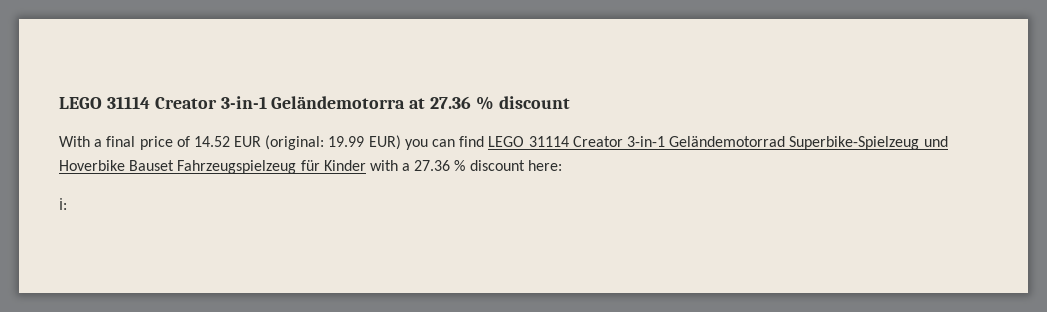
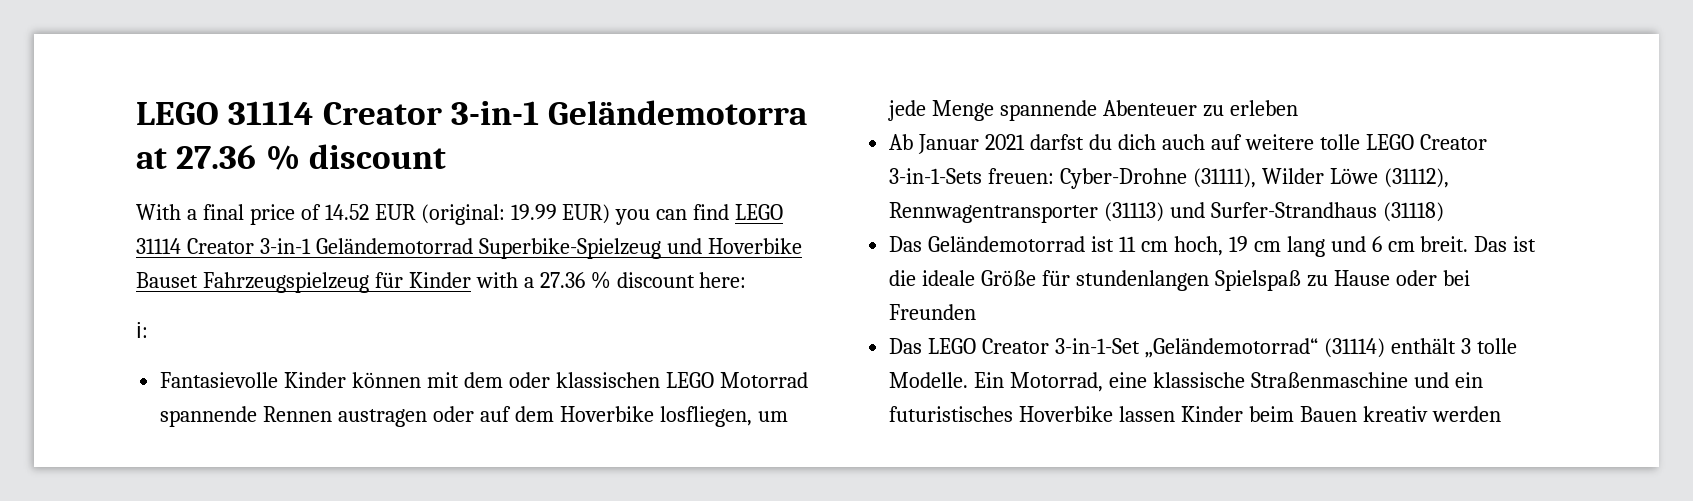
(67, 204) none -> [160,372,808,388] [160,406,788,427] [888,100,1298,121] [889,134,1487,154] [889,168,1449,189] [889,202,1444,223] [889,236,1537,257] [889,270,1470,291] [889,304,977,320] [889,338,1517,358] [889,372,1483,392] [889,406,1501,422] // Fantasievolle Kinder können mit dem oder klassischen LEGO Motorrad spannende Rennen austragen oder auf dem Hoverbike losfliegen, um jede Menge spannende Abenteuer zu erleben // Ab Januar 2021 darfst du dich auch auf weitere tolle LEGO Creator 3-in-1-Sets freuen: Cyber-Drohne (31111), Wilder Löwe (31112), Rennwagentransporter (31113) und Surfer-Strandhaus (31118) // Das Geländemotorrad ist 11 cm hoch, 19 cm lang und 6 cm breit. Das ist die ideale Größe für stundenlangen Spielspaß zu Hause oder bei Freunden // Das LEGO Creator 3-in-1-Set „Geländemotorrad“ (31114) enthält 3 tolle Modelle. Ein Motorrad, eine klassische Straßenmaschine und ein futuristisches Hoverbike lassen Kinder beim Bauen kreativ werden

